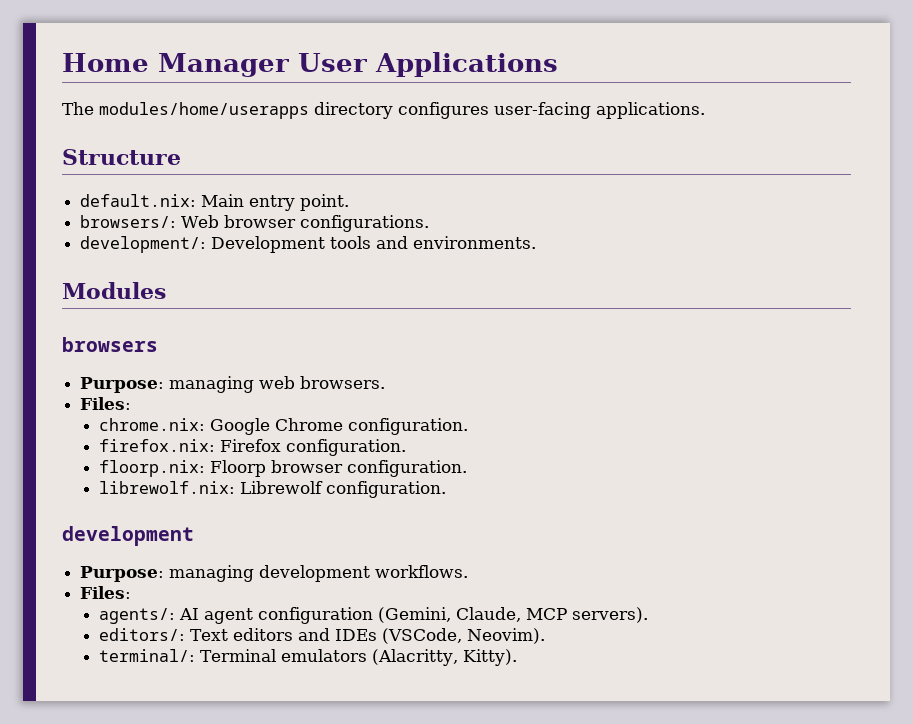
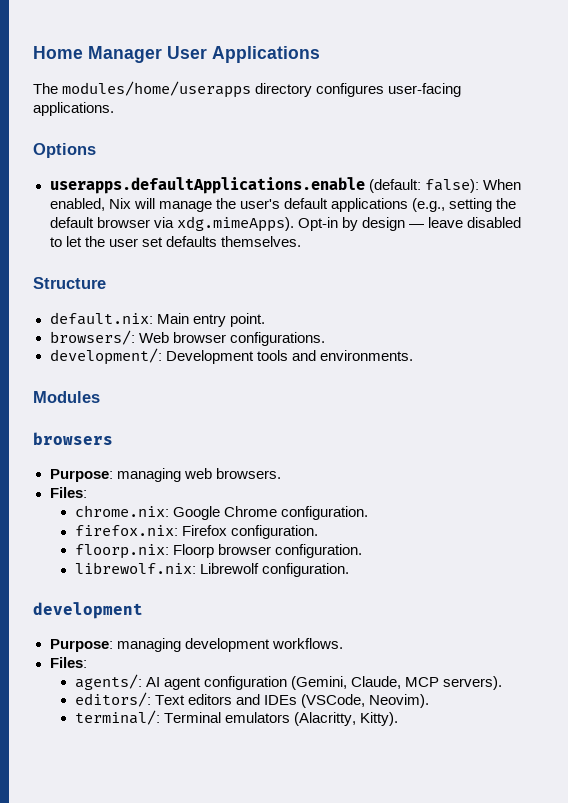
(705, 110) none -> [33,143,96,158] [49,177,521,194] [49,198,516,212] [49,216,521,232] [49,236,301,247] // Options // userapps.defaultApplications.enable (default: false): When enabled, Nix will manage the user's default applications (e.g., setting the default browser via xdg.mimeApps). Opt-in by design — leave disabled to let the user set defaults themselves.

